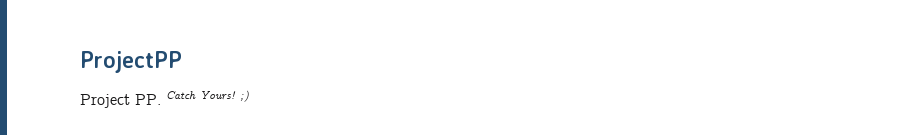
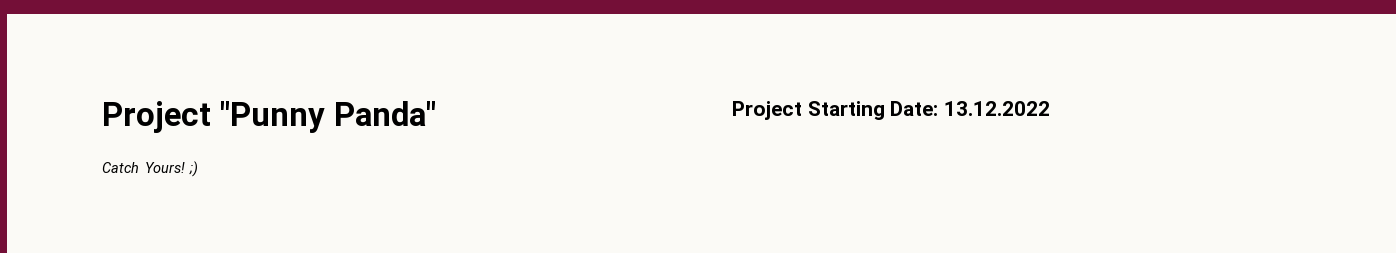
[80,51,182,73] [80,94,161,108] ProjectPP // Project PP. -> [102,101,436,133] Project "Punny Panda" //
(249, 96) none -> [732,101,1051,120] // Project Starting Date: 13.12.2022

